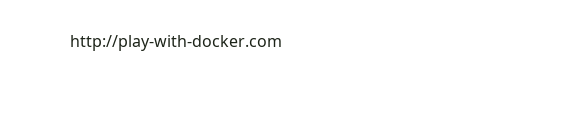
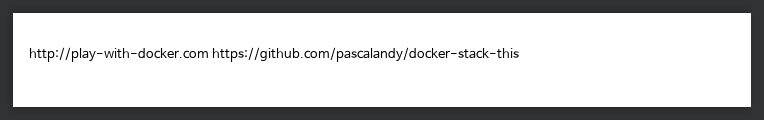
(282, 43) none -> [212,47,520,62] https://github.com/pascalandy/docker-stack-this

